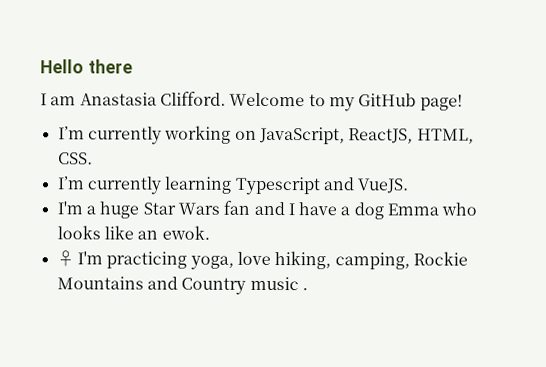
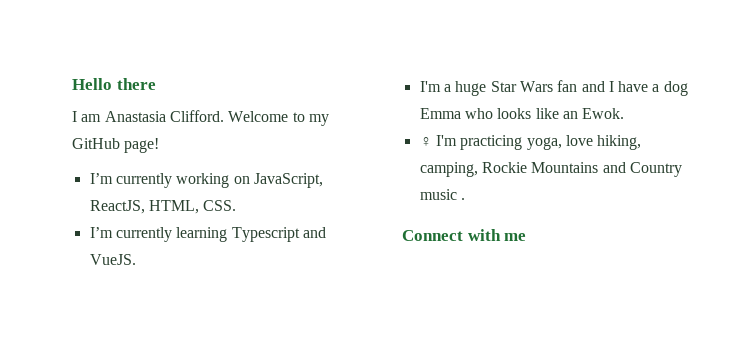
[161,225,210,240] ewok. -> [582,108,625,119] Ewok.
(308, 289) none -> [402,229,527,241] // Connect with me

